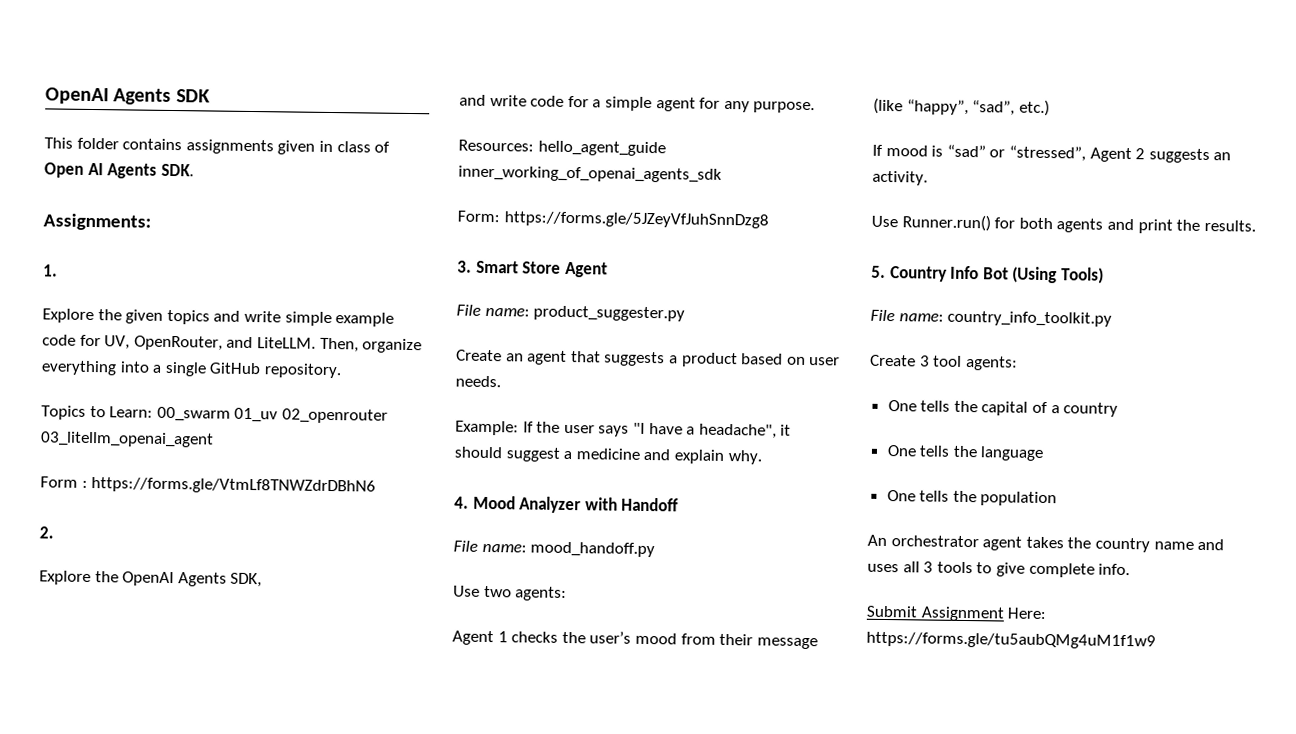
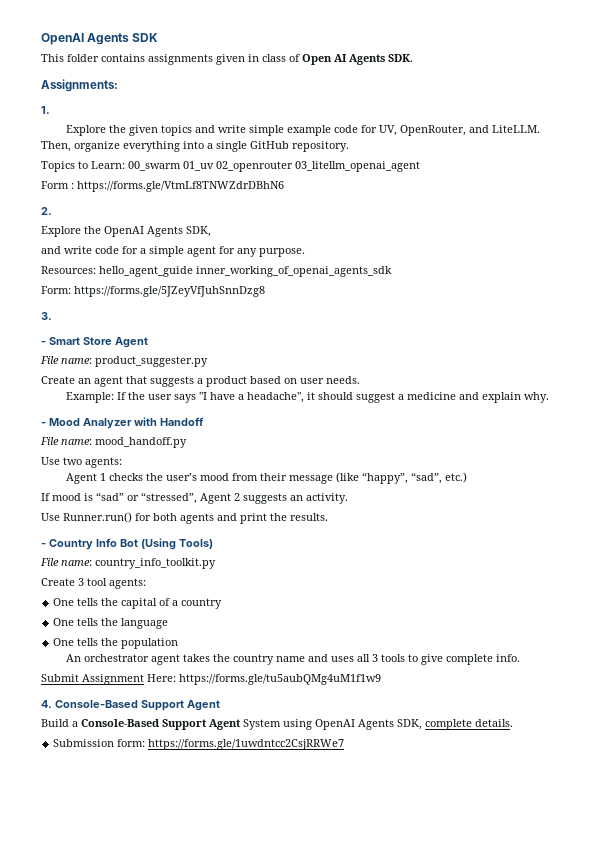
(472, 266) none -> [41,341,46,345] // -
[454,496,469,509] 4. -> [41,422,46,426] -
[871,265,886,278] 5. -> [41,543,46,547] -
(1156, 640) none -> [41,700,220,711] [41,719,513,730] [53,739,345,750] // 4. Console-Based Support Agent // Build a Console-Based Support Agent System using OpenAI Agents SDK, complete details. // Submission form: https://forms.gle/1uwdntcc2CsjRRWe7

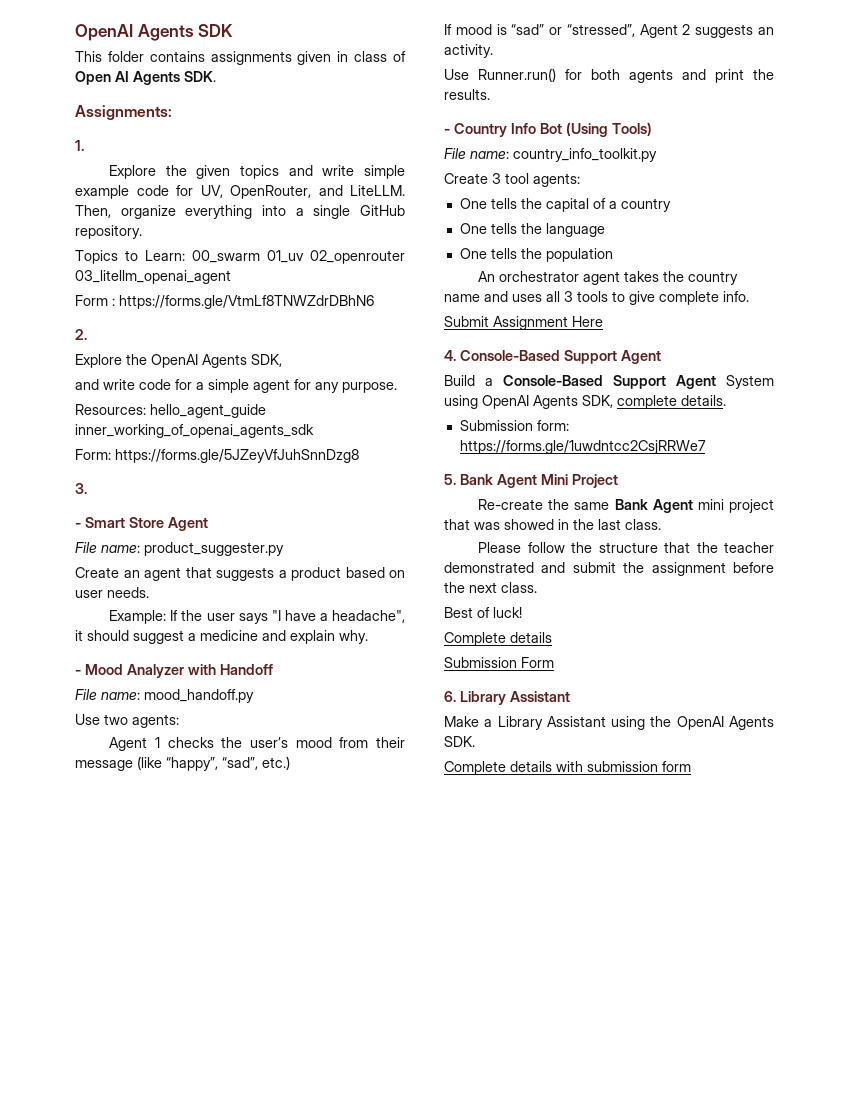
[147,674,381,685] Here: https://forms.gle/tu5aubQMg4uM1f1w9 -> [572,316,603,327] Here
(345, 744) none -> [444,474,618,488] [478,499,774,513] [444,519,661,530] [478,542,774,553] [444,562,774,576] [444,582,537,593] [444,607,522,618] [444,632,552,646] [444,657,554,668] [444,691,570,705] [444,716,774,730] [444,736,475,747] [444,761,691,775] // 5. Bank Agent Mini Project // Re-create the same Bank Agent mini project that was showed in the last class. // Please follow the structure that the teacher demonstrated and submit the assignment before the next class. // Best of luck! // Complete details // Submission Form // 6. Library Assistant // Make a Library Assistant using the OpenAI Agents SDK. // Complete details with submission form

